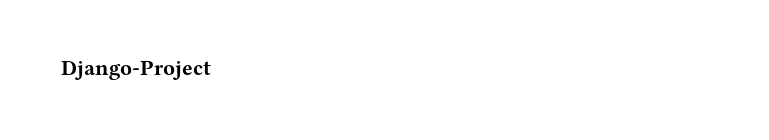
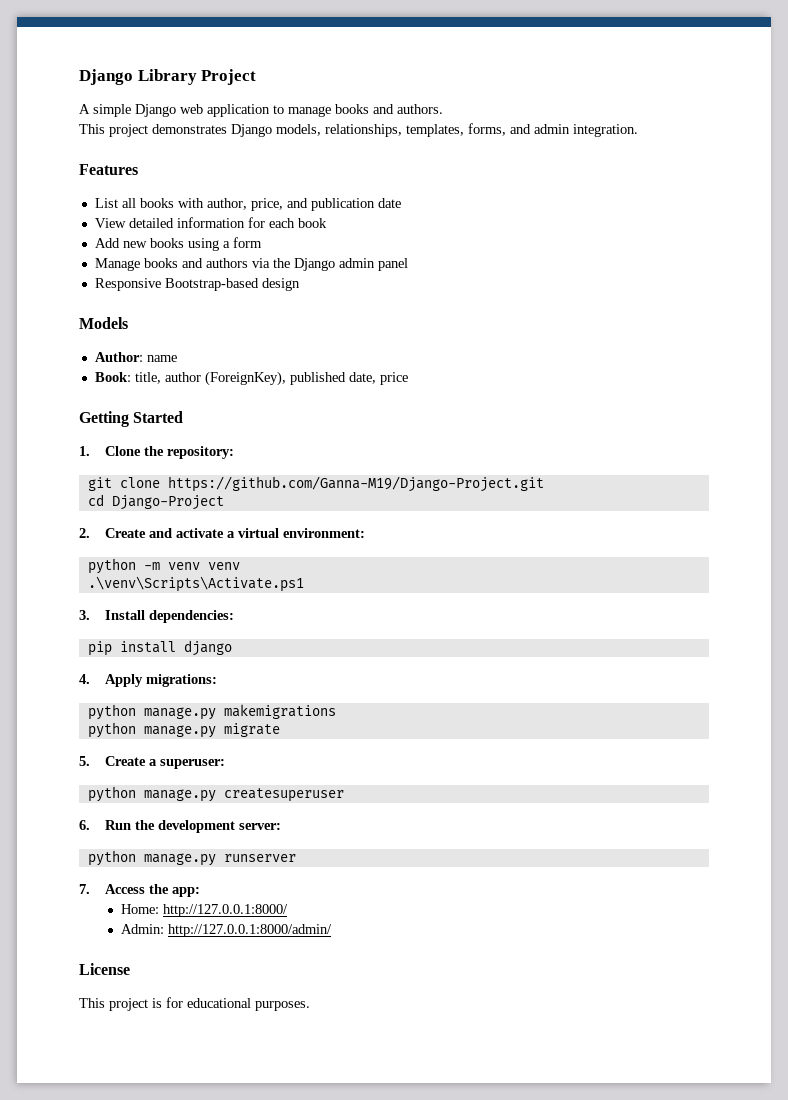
[61,60,211,80] Django-Project -> [79,69,257,85] [79,104,443,117] [79,123,638,137] [79,164,138,175] [94,198,401,211] [94,217,327,228] [94,237,262,251] [94,258,408,271] [94,278,300,291] [79,317,128,329] [94,352,177,362] [94,371,408,386] [79,411,184,427] [79,446,235,459] [87,476,544,492] [87,494,224,510] [79,528,366,538] [87,558,240,574] [87,576,304,592] [79,610,235,623] [87,640,232,656] [79,674,218,687] [87,704,336,720] [87,722,280,738] [79,756,226,769] [87,786,344,802] [79,820,282,833] [87,850,296,866] [79,884,201,897] [121,904,289,917] [121,924,333,937] [79,963,130,975] [79,997,310,1011] Django Library Project // A simple Django web application to manage books and authors. // This project demonstrates Django models, relationships, templates, forms, and admin integration. // Features // List all books with author, price, and publication date // View detailed information for each book // Add new books using a form // Manage books and authors via the Django admin panel // Responsive Bootstrap-based design // Models // Author: name // Book: title, author (ForeignKey), published date, price // Getting Started // 1. Clone the repository: // git clone https://github.com/Ganna-M19/Django-Project.git // cd Django-Project // 2. Create and activate a virtual environment: // python -m venv venv // .\venv\Scripts\Activate.ps1 // 3. Install dependencies: // pip install django // 4. Apply migrations: // python manage.py makemigrations // python manage.py migrate // 5. Create a superuser: // python manage.py createsuperuser // 6. Run the development server: // python manage.py runserver // 7. Access the app: // Home: http://127.0.0.1:8000/ // Admin: http://127.0.0.1:8000/admin/ // License // This project is for educational purposes.

